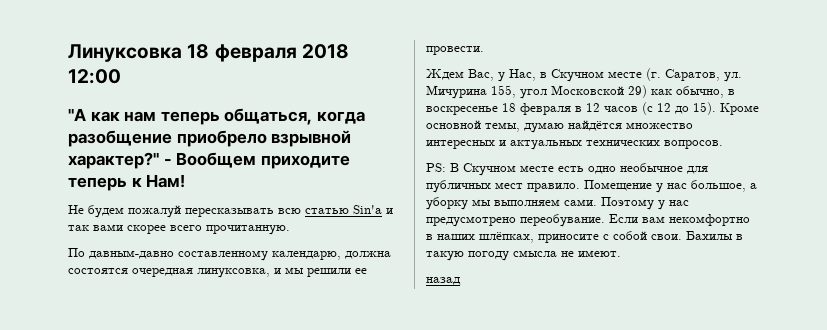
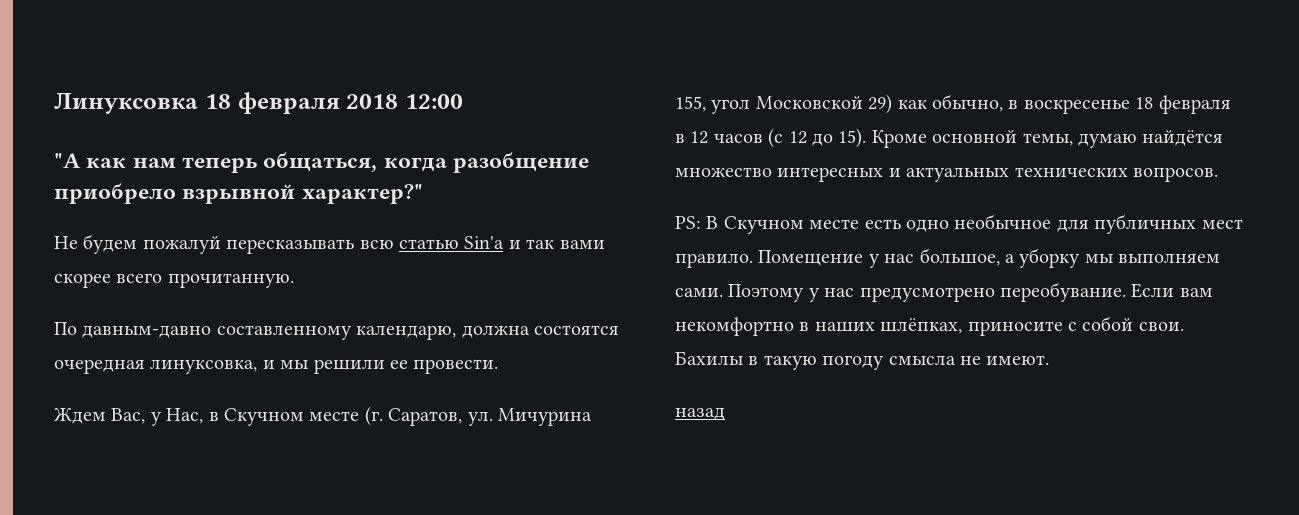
[163,152,350,169] [68,174,186,191] - Вообщем приходите теперь к Нам! -> (423, 194) none

